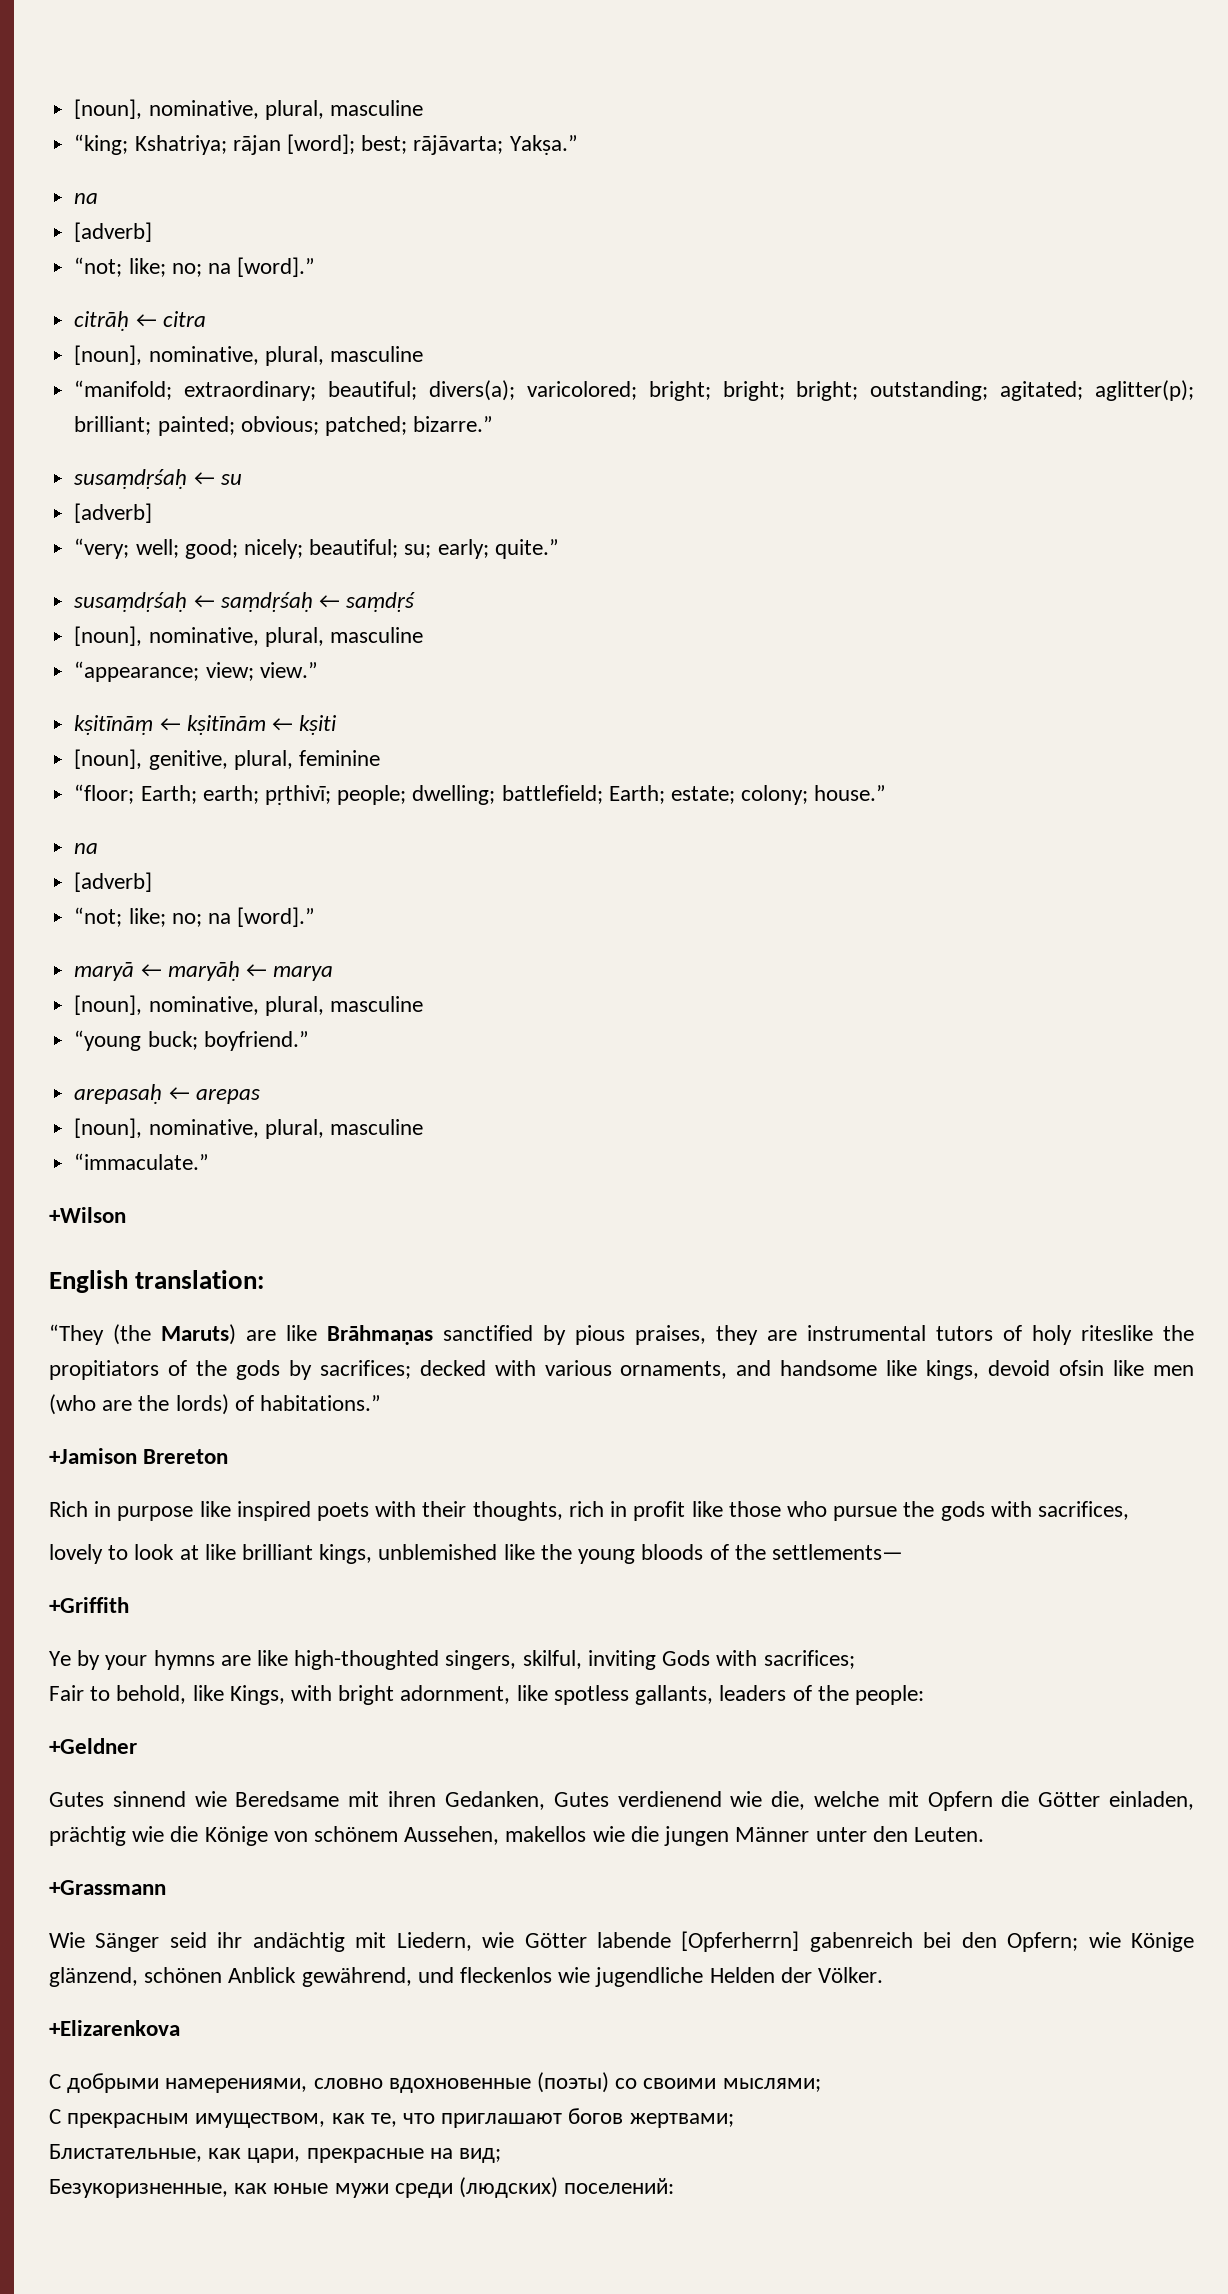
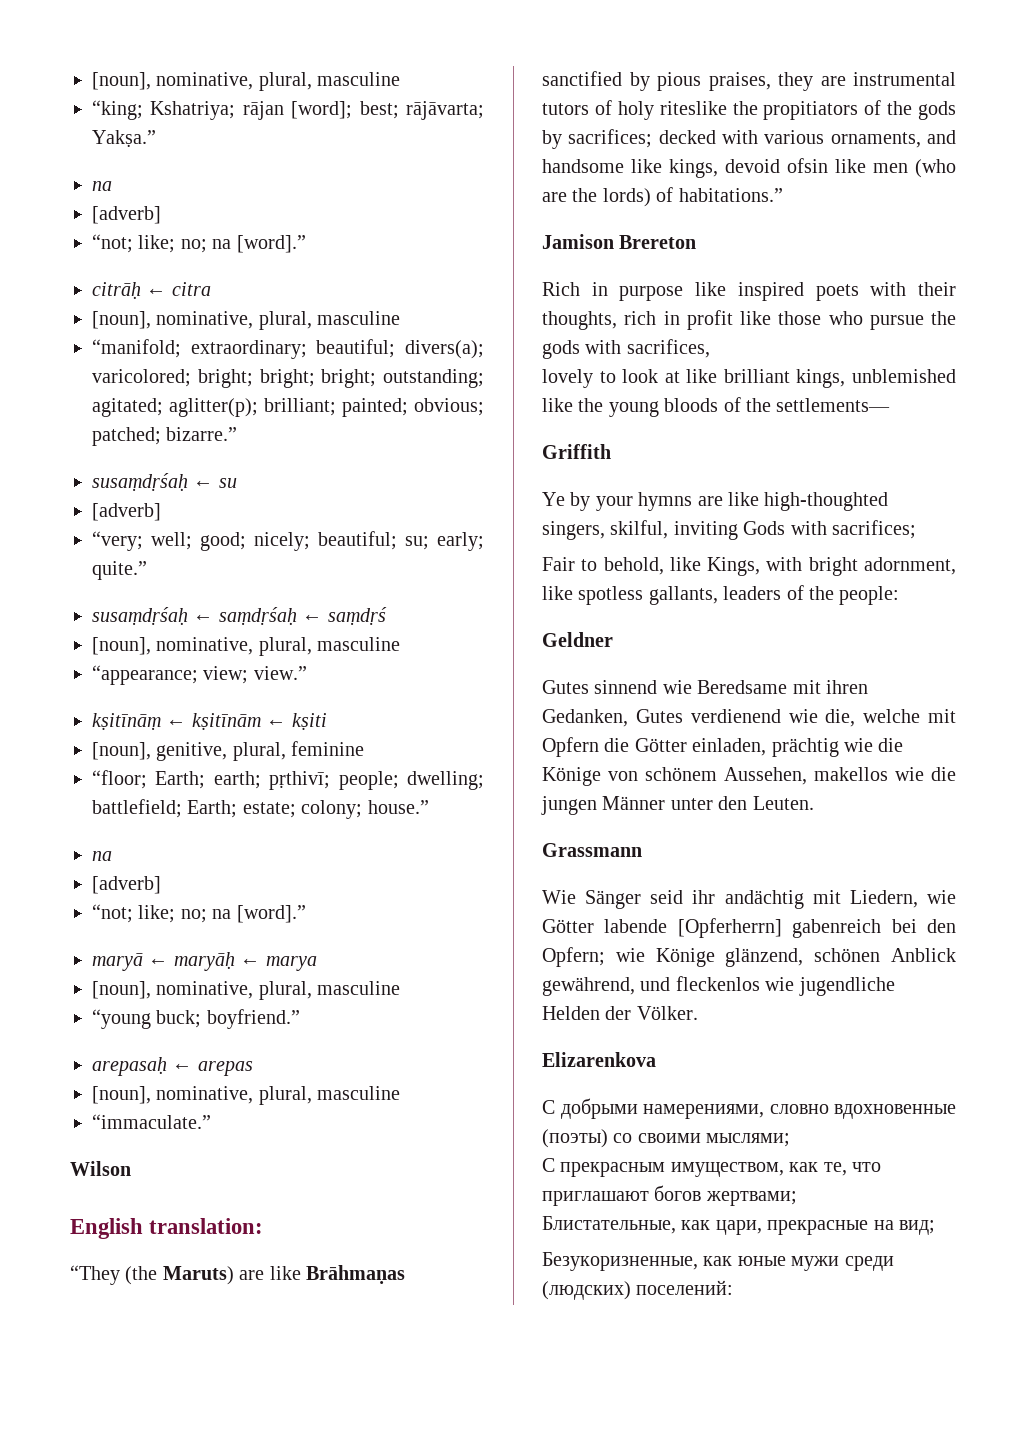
[49,1207,126,1223] +Wilson -> [70,1161,131,1176] Wilson
[49,1448,137,1464] +Jamison -> [542,234,614,249] Jamison
[49,1597,129,1613] +Griffith -> [542,444,611,459] Griffith
[49,1738,137,1754] +Geldner -> [542,632,613,647] Geldner
[49,1880,166,1895] +Grassmann -> [542,843,642,857] Grassmann
[49,2020,180,2036] +Elizarenkova -> [542,1052,656,1067] Elizarenkova

